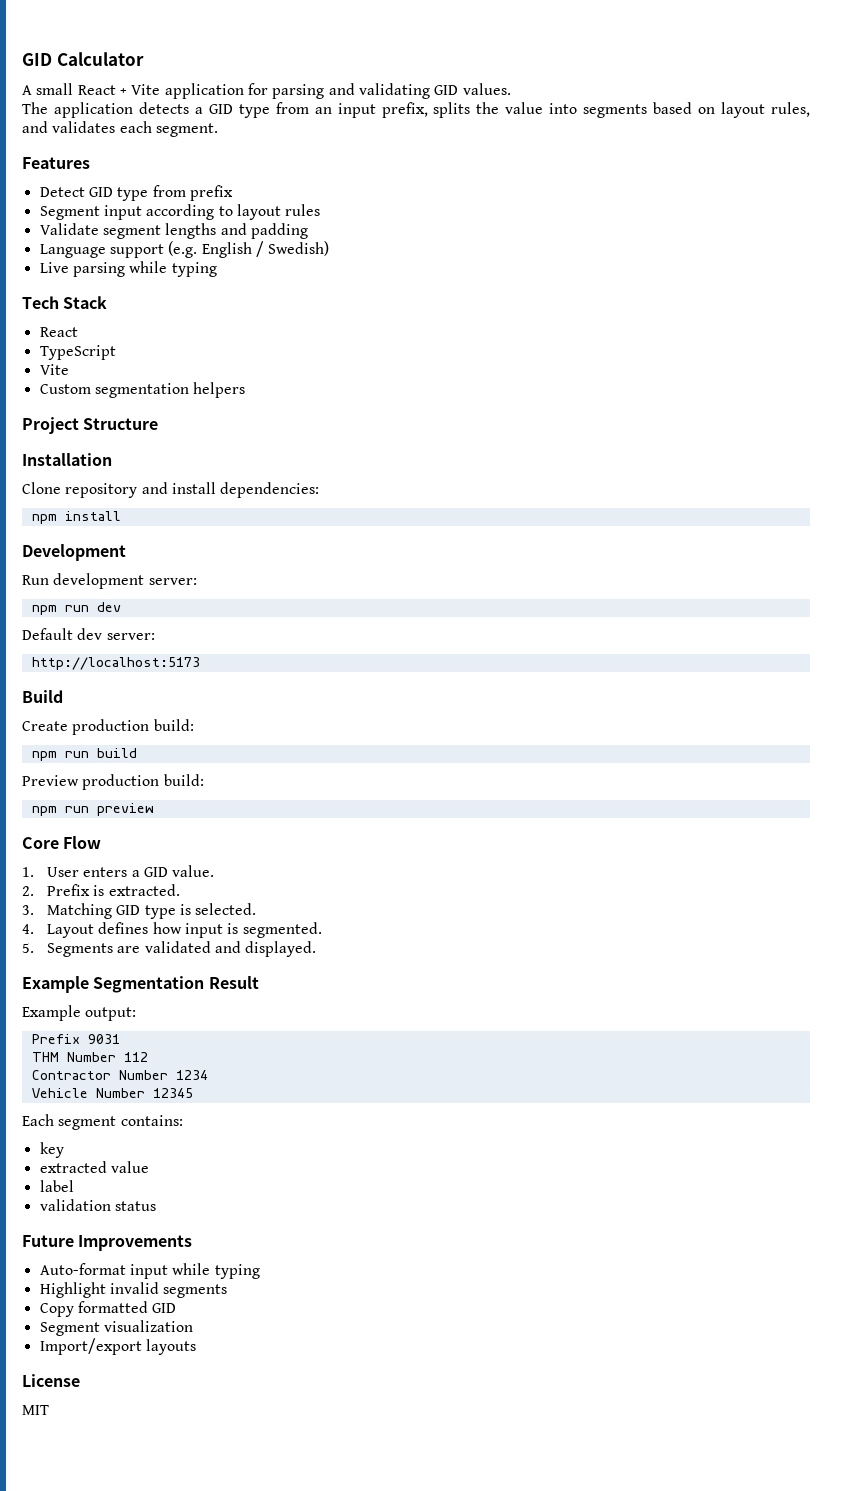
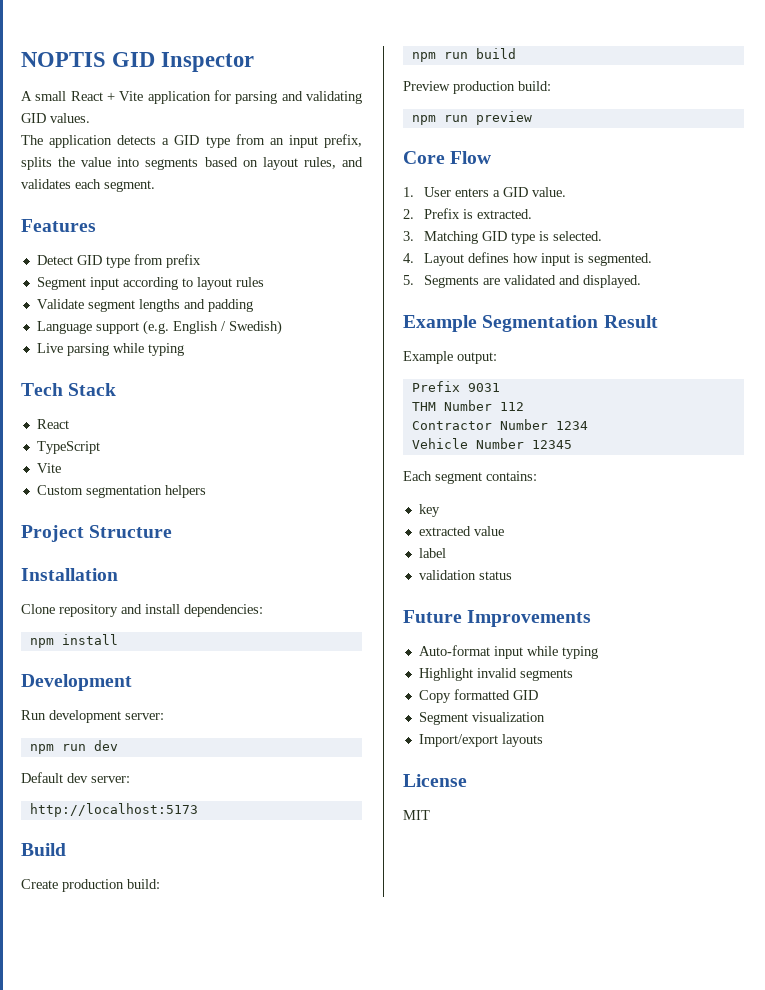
[22,52,144,66] GID Calculator -> [21,52,255,72] NOPTIS GID Inspector

